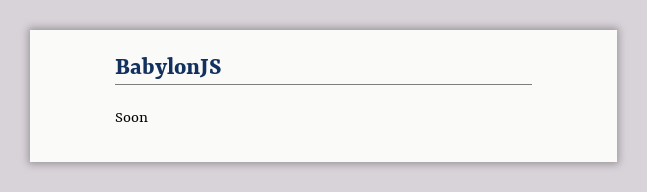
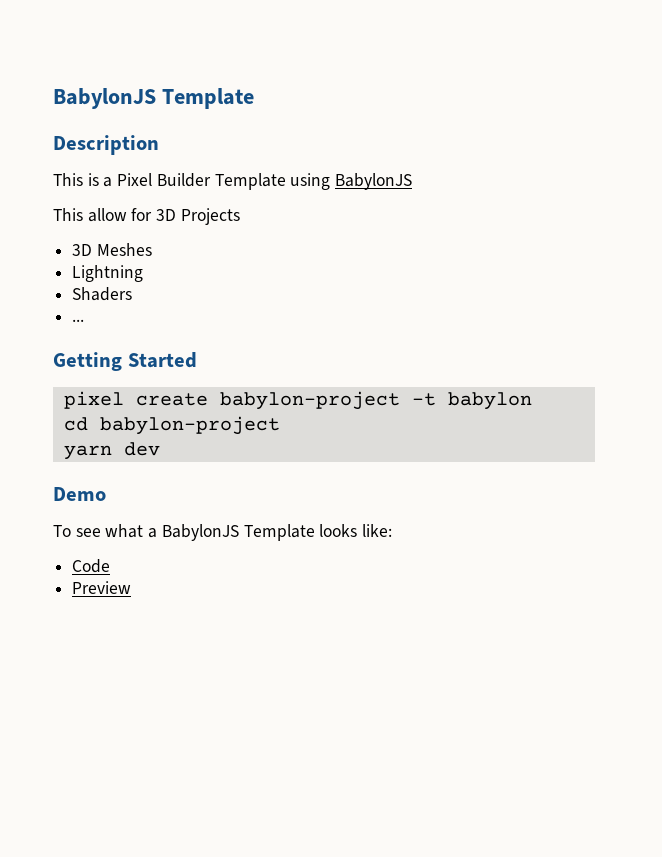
[115,57,222,79] [115,113,148,122] BabylonJS // Soon -> [53,88,254,109] [53,135,159,155] [53,173,413,190] [53,208,240,225] [72,243,152,256] [72,265,144,282] [72,287,133,301] [72,319,85,322] [53,352,197,371] [63,391,532,410] [63,416,280,435] [63,442,160,460] [53,487,106,501] [53,524,393,541] [72,559,111,573] [72,581,132,594] BabylonJS Template // Description // This is a Pixel Builder Template using BabylonJS // This allow for 3D Projects // 3D Meshes // Lightning // Shaders // ... // Getting Started // pixel create babylon-project -t babylon // cd babylon-project // yarn dev // Demo // To see what a BabylonJS Template looks like: // Code // Preview

